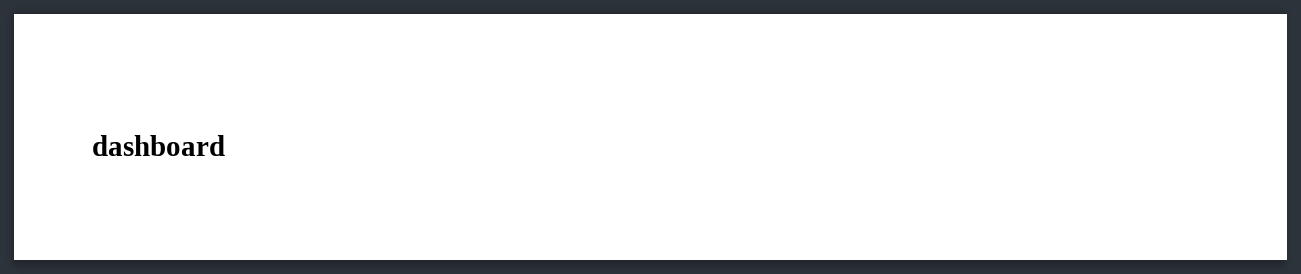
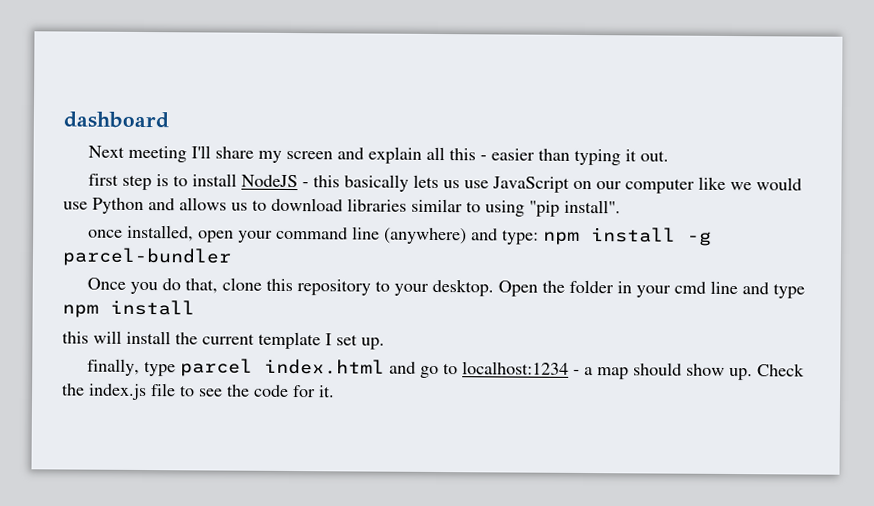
(225, 145) none -> [87,145,669,166] [87,173,802,194] [63,197,621,217] [87,224,712,246] [62,247,232,267] [86,277,805,299] [62,299,195,318] [62,330,385,350] [86,358,805,381] [62,383,335,401] // Next meeting I'll share my screen and explain all this - easier than typing it out. // first step is to install NodeJS - this basically lets us use JavaScript on our computer like we would use Python and allows us to download libraries similar to using "pip install". // once installed, open your command line (anywhere) and type: npm install -g parcel-bundler // Once you do that, clone this repository to your desktop. Open the folder in your cmd line and type npm install // this will install the current template I set up. // finally, type parcel index.html and go to localhost:1234 - a map should show up. Check the index.js file to see the code for it.

